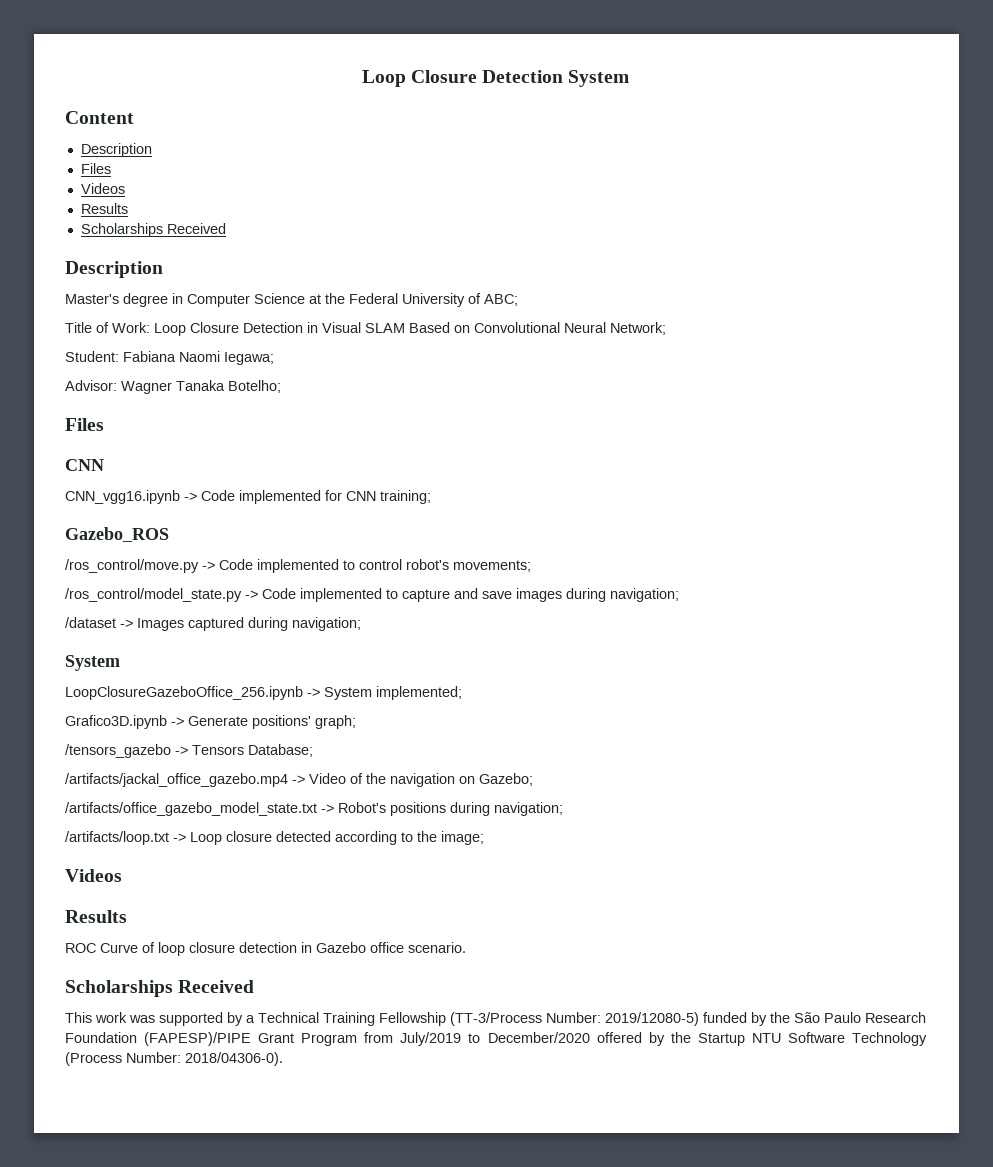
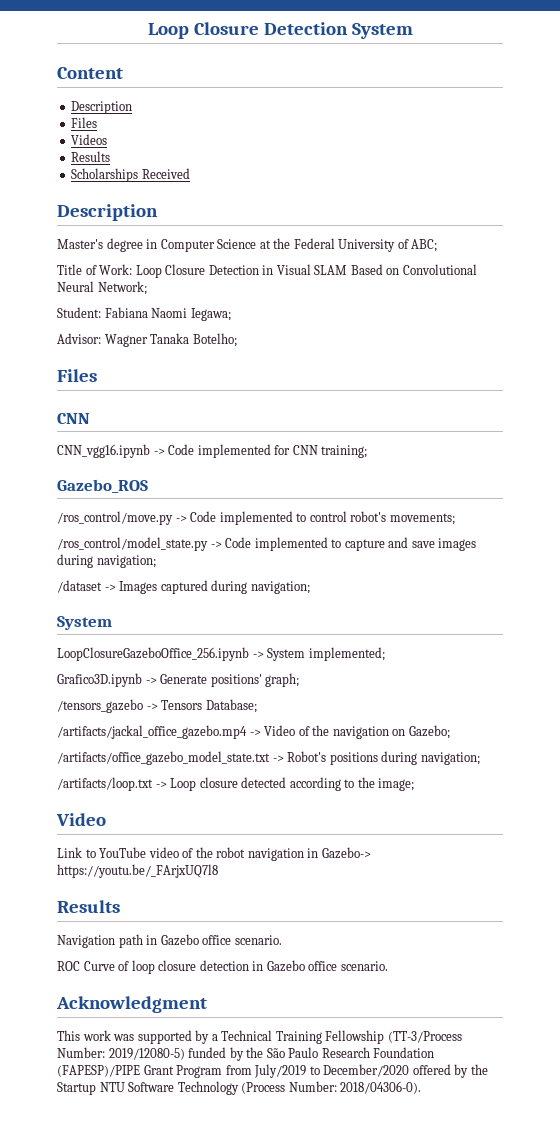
[65,869,122,882] [65,910,127,923] Videos // Results -> [56,813,106,826] [57,847,371,861] [57,864,218,878] [57,900,120,913] [57,934,282,948] Video // Link to YouTube video of the robot navigation in Gazebo-> https://youtu.be/_FArjxUQ7l8 // Results // Navigation path in Gazebo office scenario.
[65,980,255,997] Scholarships Received -> [56,996,207,1013] Acknowledgment

